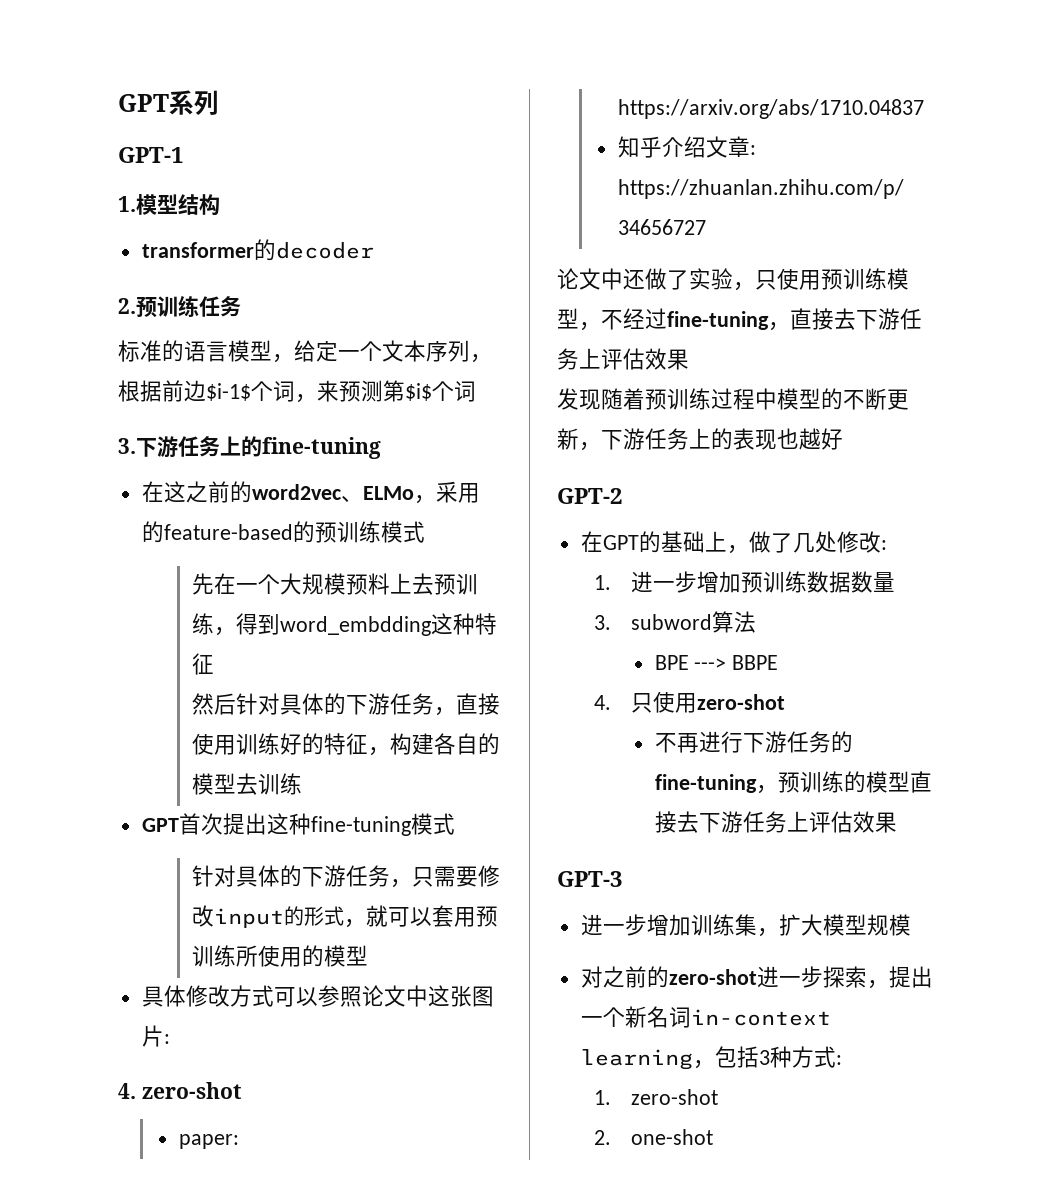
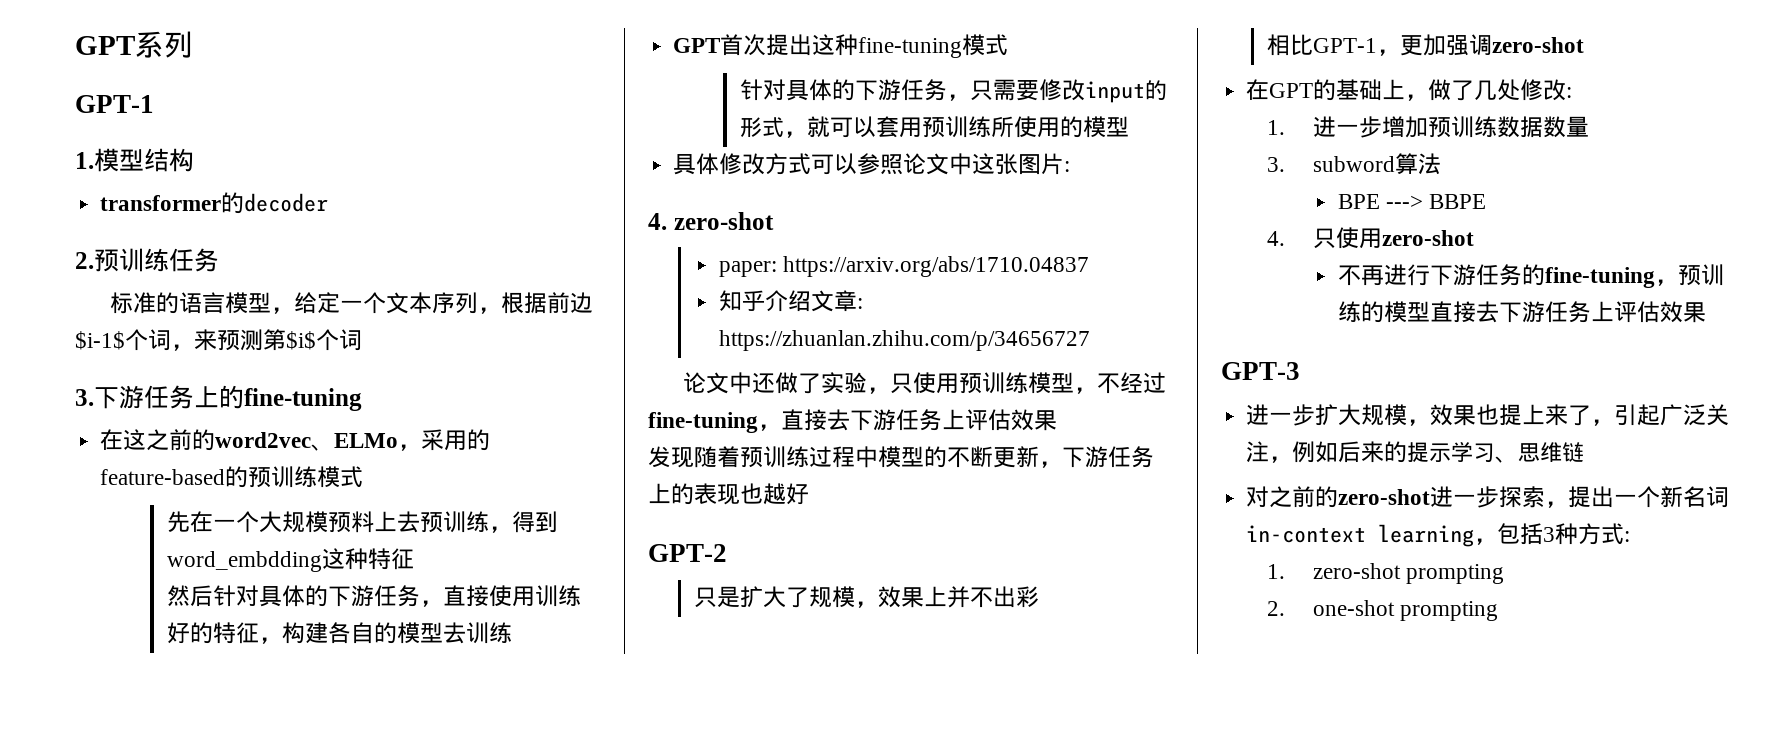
(623, 496) none -> [693,586,1039,608] [1266,34,1584,56] // 只是扩大了规模，效果上并不出彩 // 相比GPT-1，更加强调zero-shot
[646,914,911,937] 增加训练集，扩大模型规模 -> [1315,404,1730,426] [1246,441,1585,463] 扩大规模，效果也提上来了，引起广泛关注，例如后来的提示学习、思维链
(719, 1097) none -> [1405,564,1504,584] prompting
(714, 1137) none -> [1399,601,1498,621] prompting

